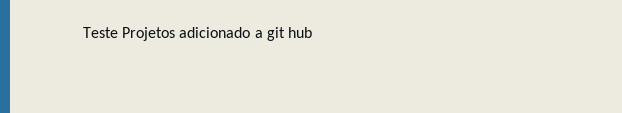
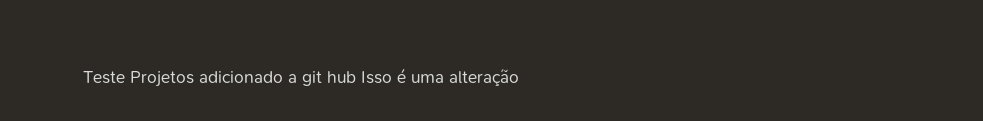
(312, 32) none -> [361,68,519,86] Isso é uma alteração

